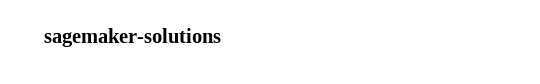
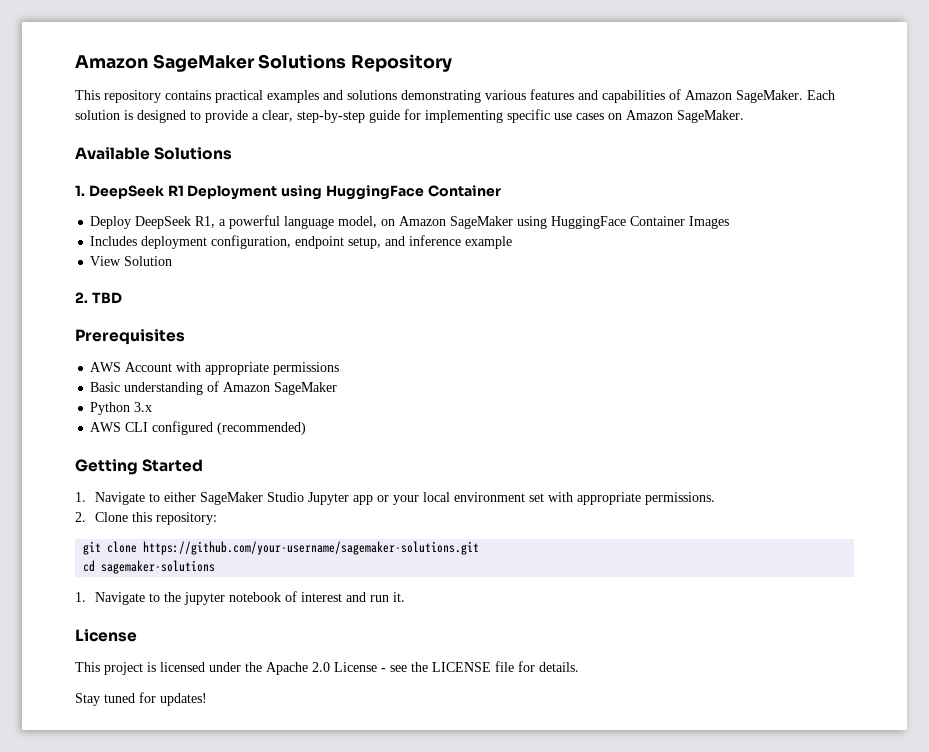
[44,28,221,47] sagemaker-solutions -> [75,54,453,72] [75,89,835,103] [75,109,744,123] [75,147,233,160] [75,185,501,200] [90,215,730,229] [90,235,513,249] [90,256,173,266] [75,292,122,304] [75,329,185,345] [90,362,340,375] [90,381,338,395] [90,402,153,415] [90,421,307,435] [75,459,204,475] [75,492,715,505] [75,512,217,525] [83,541,480,555] [83,560,216,574] [75,591,405,605] [75,629,137,642] [75,661,579,675] [75,692,207,706] Amazon SageMaker Solutions Repository // This repository contains practical examples and solutions demonstrating various features and capabilities of Amazon SageMaker. Each solution is designed to provide a clear, step-by-step guide for implementing specific use cases on Amazon SageMaker. // Available Solutions // 1. DeepSeek R1 Deployment using HuggingFace Container // Deploy DeepSeek R1, a powerful language model, on Amazon SageMaker using HuggingFace Container Images // Includes deployment configuration, endpoint setup, and inference example // View Solution // 2. TBD // Prerequisites // AWS Account with appropriate permissions // Basic understanding of Amazon SageMaker // Python 3.x // AWS CLI configured (recommended) // Getting Started // 1. Navigate to either SageMaker Studio Jupyter app or your local environment set with appropriate permissions. // 2. Clone this repository: // git clone https://github.com/your-username/sagemaker-solutions.git // cd sagemaker-solutions // 1. Navigate to the jupyter notebook of interest and run it. // License // This project is licensed under the Apache 2.0 License - see the LICENSE file for details. // Stay tuned for updates!

